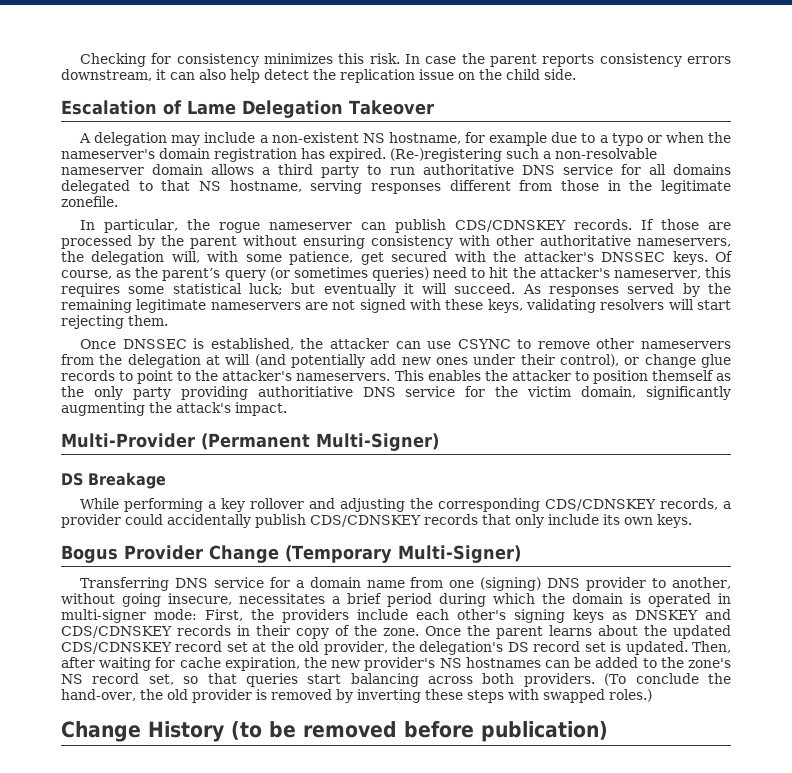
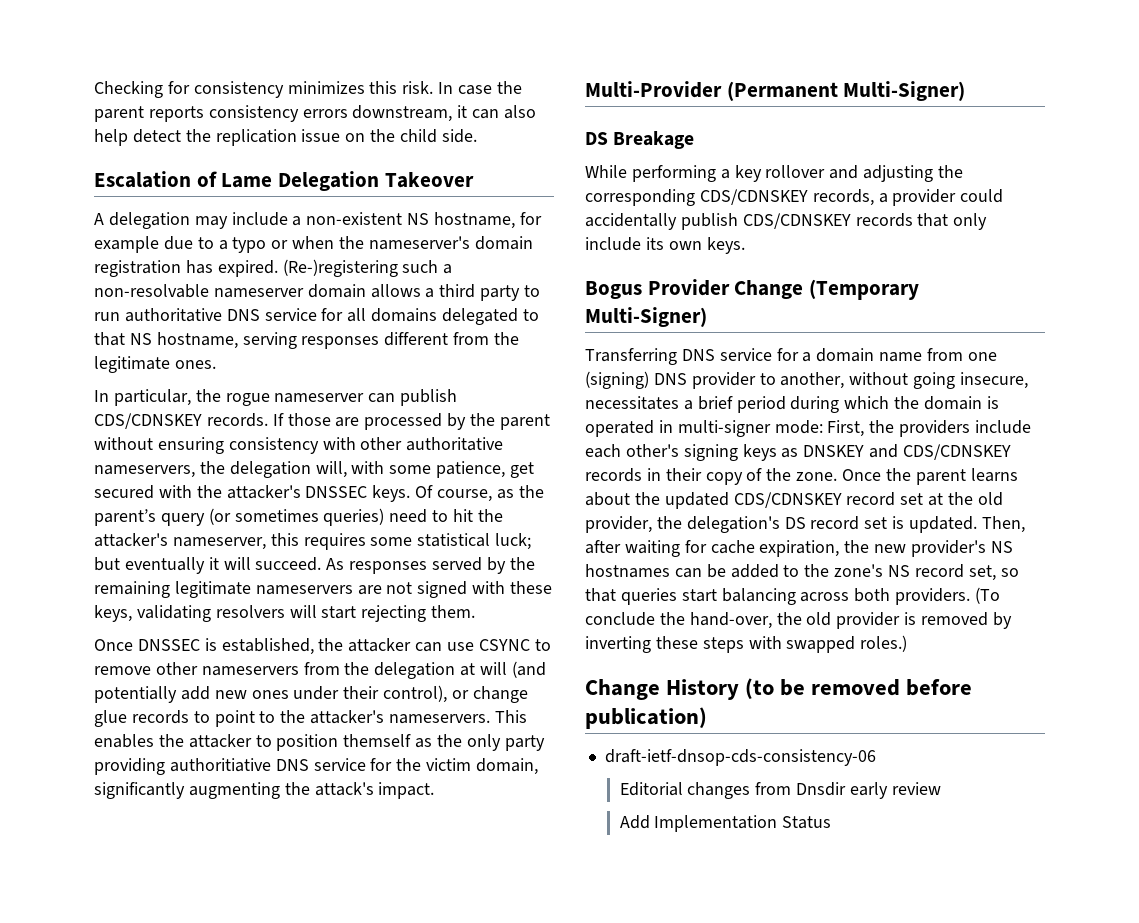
[561,180,621,191] those in -> (490, 338) none
[61,196,118,207] zonefile. -> [174,360,216,369] ones.
(608, 731) none -> [604,749,876,766] [619,782,941,799] [619,815,832,832] // draft-ietf-dnsop-cds-consistency-06 // Editorial changes from Dnsdir early review // Add Implementation Status

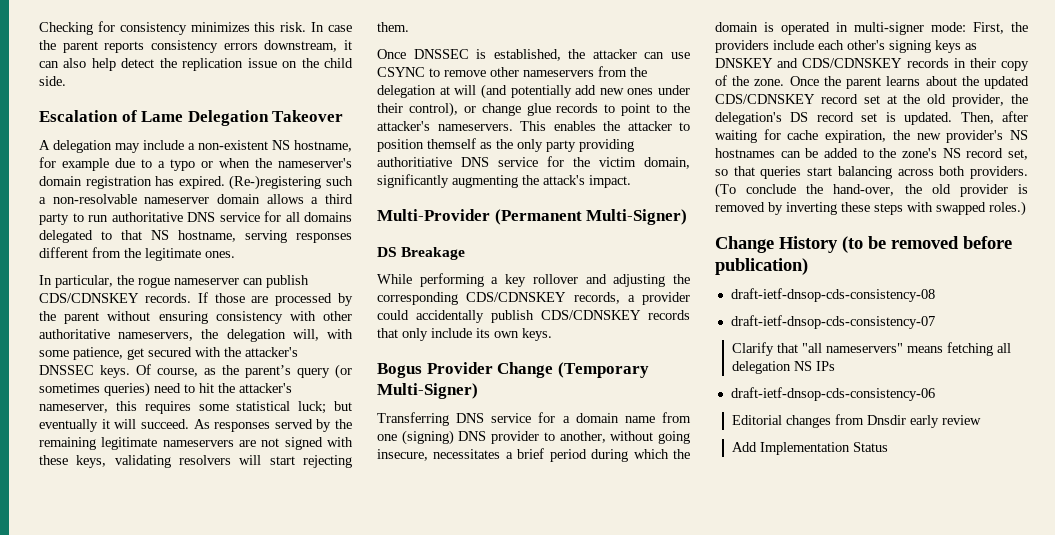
(707, 718) none -> [730,288,935,302] [730,315,935,329] [732,342,1012,356] [732,361,836,374] // draft-ietf-dnsop-cds-consistency-08 // draft-ietf-dnsop-cds-consistency-07 // Clarify that "all nameservers" means fetching all delegation NS IPs

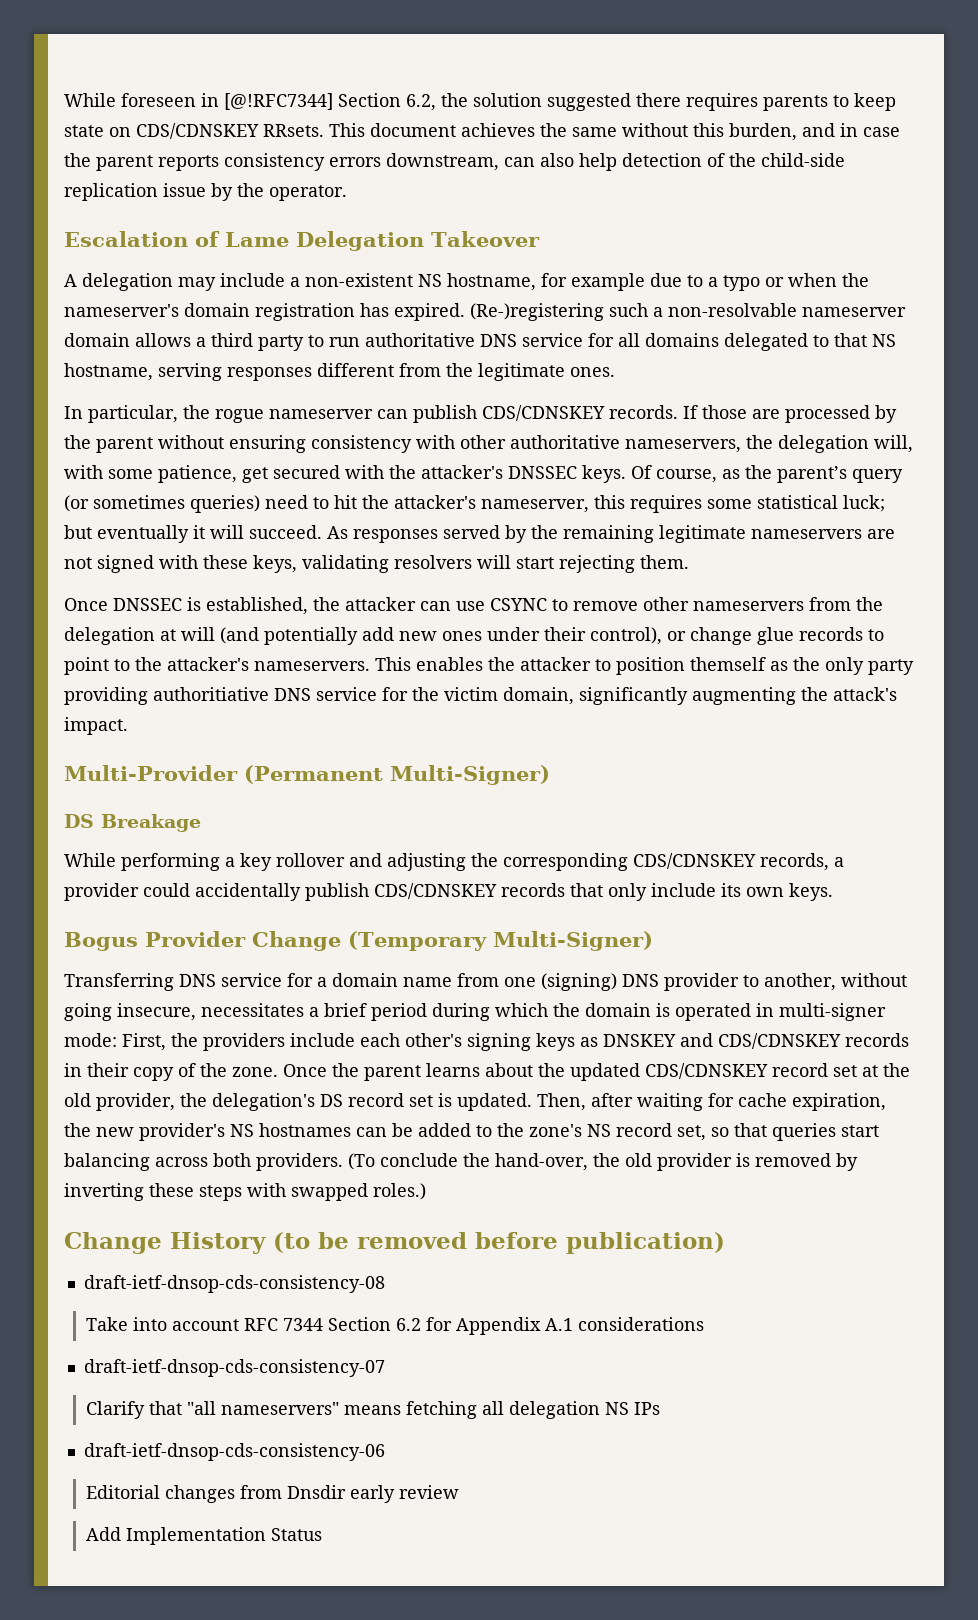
[39,21,325,35] Checking for consistency minimizes this risk. In -> [64,93,896,111] [64,123,858,141] While foreseen in [@!RFC7344] Section 6.2, the solution suggested there requires parents to keep state on CDS/CDNSKEY RRsets. This document achieves the same without this burden, and in
[344,40,352,50] it -> (499, 162) none
[121,58,354,71] [39,76,66,86] detect the replication issue on the child side. -> [622,153,845,167] [64,183,347,201] detection of the child-side replication issue by the operator.
(935, 295) none -> [86,1317,705,1335] // Take into account RFC 7344 Section 6.2 for Appendix A.1 considerations

